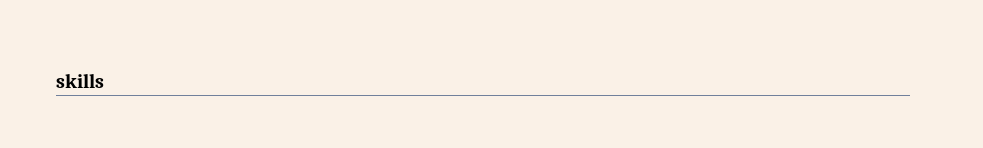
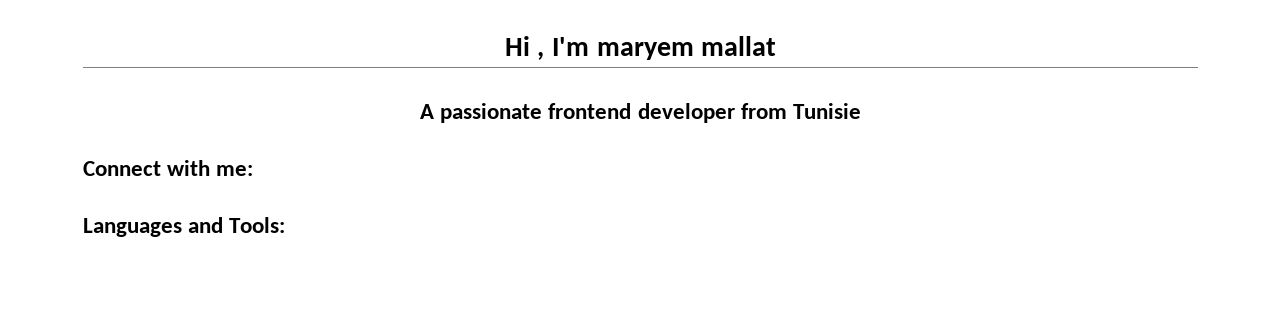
[56,73,104,88] skills -> [504,36,777,60] [420,103,861,123] [83,160,254,176] [83,217,286,237] Hi , I'm maryem mallat // A passionate frontend developer from Tunisie // Connect with me: // Languages and Tools:

